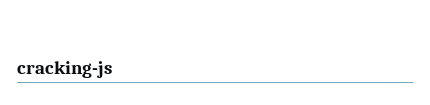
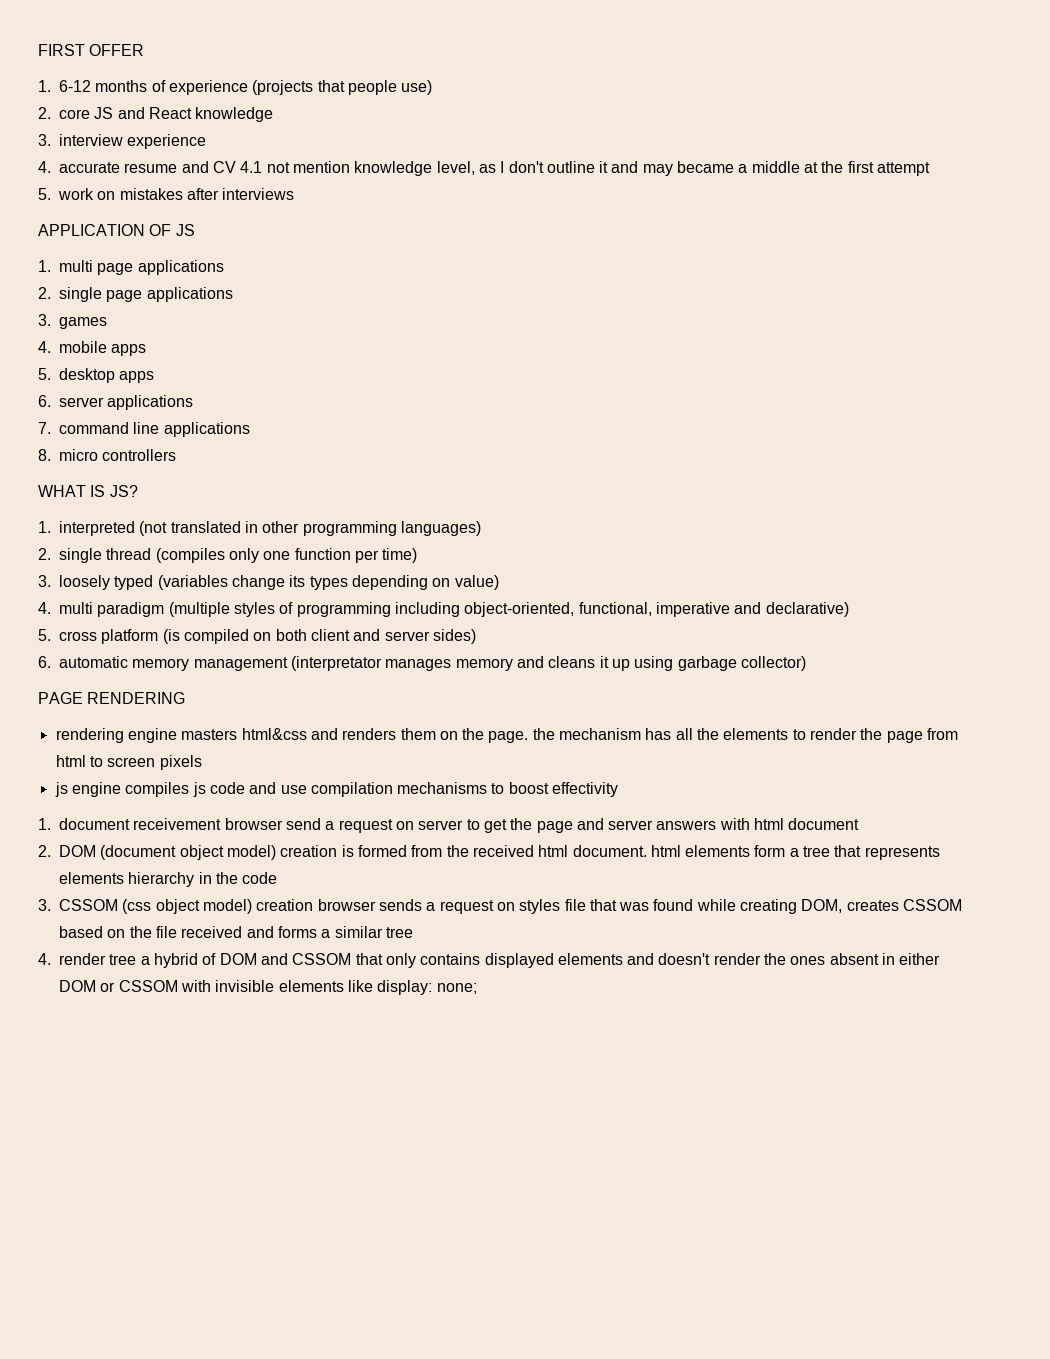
[17,61,112,78] cracking-js -> [38,44,145,56] [38,80,433,95] [38,107,274,122] [38,134,207,149] [38,161,931,176] [38,188,295,200] [38,224,195,236] [38,260,224,275] [38,287,233,302] [38,314,107,329] [38,341,147,356] [38,368,155,383] [38,395,194,410] [38,422,250,437] [38,449,177,461] [38,485,138,497] [38,521,481,536] [38,548,418,563] [38,575,499,590] [38,602,849,617] [38,629,476,644] [38,656,806,671] [38,692,186,704] [55,728,959,743] [55,755,202,770] [54,782,619,797] [38,818,860,833] [38,845,940,860] [59,872,278,887] [38,899,963,914] [59,926,413,938] [38,953,941,968] [59,980,477,995] FIRST OFFER // 1. 6-12 months of experience (projects that people use) // 2. core JS and React knowledge // 3. interview experience // 4. accurate resume and CV 4.1 not mention knowledge level, as I don't outline it and may became a middle at the first attempt // 5. work on mistakes after interviews // APPLICATION OF JS // 1. multi page applications // 2. single page applications // 3. games // 4. mobile apps // 5. desktop apps // 6. server applications // 7. command line applications // 8. micro controllers // WHAT IS JS? // 1. interpreted (not translated in other programming languages) // 2. single thread (compiles only one function per time) // 3. loosely typed (variables change its types depending on value) // 4. multi paradigm (multiple styles of programming including object-oriented, functional, imperative and declarative) // 5. cross platform (is compiled on both client and server sides) // 6. automatic memory management (interpretator manages memory and cleans it up using garbage collector) // PAGE RENDERING // rendering engine masters html&css and renders them on the page. the mechanism has all the elements to render the page from html to screen pixels // js engine compiles js code and use compilation mechanisms to boost effectivity // 1. document receivement browser send a request on server to get the page and server answers with html document // 2. DOM (document object model) creation is formed from the received html document. html elements form a tree that represents elements hierarchy in the code // 3. CSSOM (css object model) creation browser sends a request on styles file that was found while creating DOM, creates CSSOM based on the file received and forms a similar tree // 4. render tree a hybrid of DOM and CSSOM that only contains displayed elements and doesn't render the ones absent in either DOM or CSSOM with invisible elements like display: none;

